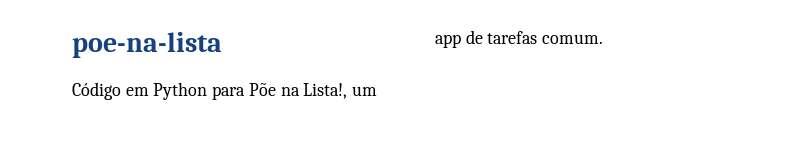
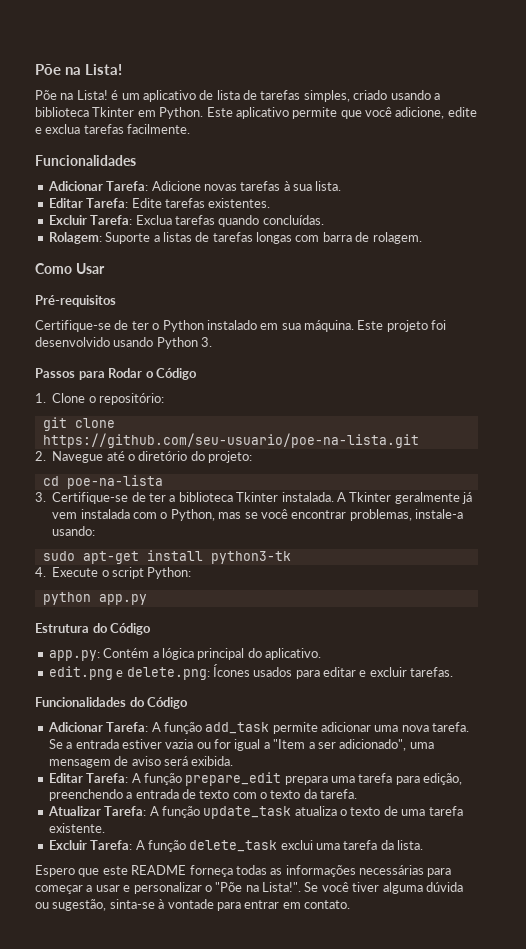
[72,32,222,58] [72,82,378,100] [435,30,604,48] poe-na-lista // Código em Python para Põe na Lista!, um app de tarefas comum. -> [35,64,122,75] [35,90,440,102] [35,107,477,119] [35,124,191,134] [35,155,136,166] [47,181,342,191] [48,198,271,208] [48,215,324,227] [48,232,422,244] [35,263,105,274] [35,295,116,307] [35,320,447,332] [35,337,213,349] [35,368,198,380] [35,393,164,405] [42,417,115,431] [42,433,419,448] [35,451,253,463] [42,475,163,489] [35,492,472,504] [52,509,463,521] [52,526,96,536] [42,550,291,564] [35,567,192,579] [42,592,147,605] [35,623,152,635] [48,648,321,661] [48,664,454,680] [35,697,189,709] [47,722,470,734] [48,739,434,751] [48,756,234,768] [48,772,463,786] [48,789,358,801] [47,806,463,819] [48,823,105,833] [48,840,424,852] [35,865,452,877] [35,882,463,894] [35,899,350,911] Põe na Lista! // Põe na Lista! é um aplicativo de lista de tarefas simples, criado usando a biblioteca Tkinter em Python. Este aplicativo permite que você adicione, edite e exclua tarefas facilmente. // Funcionalidades // Adicionar Tarefa: Adicione novas tarefas à sua lista. // Editar Tarefa: Edite tarefas existentes. // Excluir Tarefa: Exclua tarefas quando concluídas. // Rolagem: Suporte a listas de tarefas longas com barra de rolagem. // Como Usar // Pré-requisitos // Certifique-se de ter o Python instalado em sua máquina. Este projeto foi desenvolvido usando Python 3. // Passos para Rodar o Código // 1. Clone o repositório: // git clone https://github.com/seu-usuario/poe-na-lista.git // 2. Navegue até o diretório do projeto: // cd poe-na-lista // 3. Certifique-se de ter a biblioteca Tkinter instalada. A Tkinter geralmente já vem instalada com o Python, mas se você encontrar problemas, instale-a usando: // sudo apt-get install python3-tk // 4. Execute o script Python: // python app.py // Estrutura do Código // app.py: Contém a lógica principal do aplicativo. // edit.png e delete.png: Ícones usados para editar e excluir tarefas. // Funcionalidades do Código // Adicionar Tarefa: A função add_task permite adicionar uma nova tarefa. Se a entrada estiver vazia ou for igual a "Item a ser adicionado", uma mensagem de aviso será exibida. // Editar Tarefa: A função prepare_edit prepara uma tarefa para edição, preenchendo a entrada de texto com o texto da tarefa. // Atualizar Tarefa: A função update_task atualiza o texto de uma tarefa existente. // Excluir Tarefa: A função delete_task exclui uma tarefa da lista. // Espero que este README forneça todas as informações necessárias para começar a usar e personalizar o "Põe na Lista!". Se você tiver alguma dúvida ou sugestão, sinta-se à vontade para entrar em contato.

